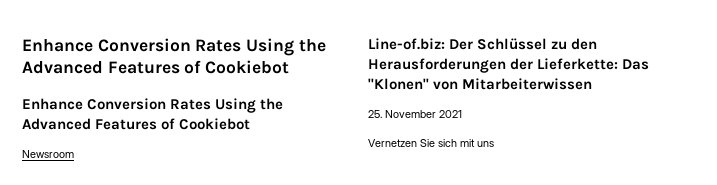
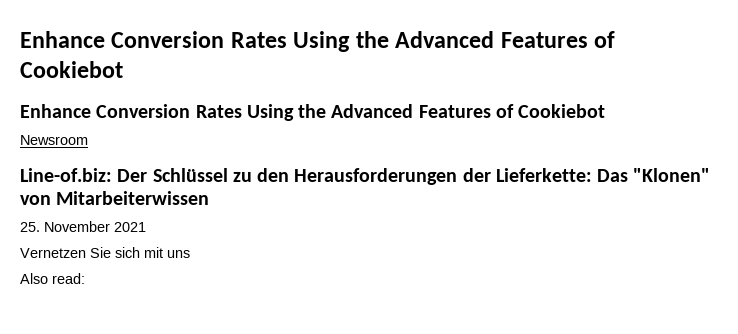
(494, 144) none -> [20,273,85,284] // Also read:

